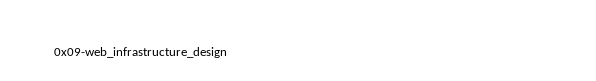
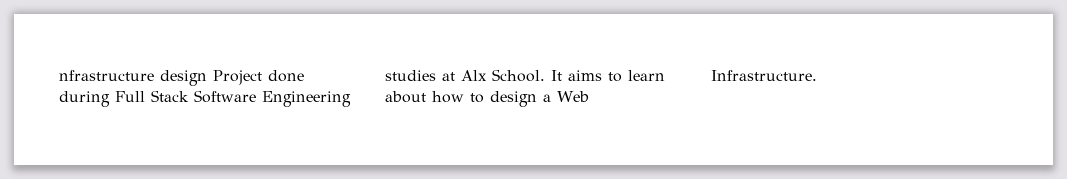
[54,47,227,58] 0x09-web_infrastructure_design -> [59,70,304,86] [59,90,351,107] [385,69,665,82] [385,91,589,107] [711,70,817,81] nfrastructure design Project done during Full Stack Software Engineering studies at Alx School. It aims to learn about how to design a Web Infrastructure.

